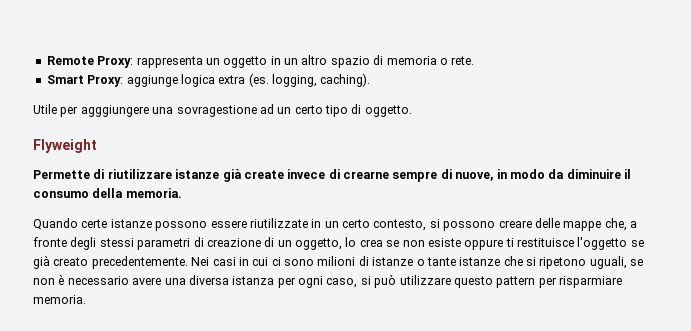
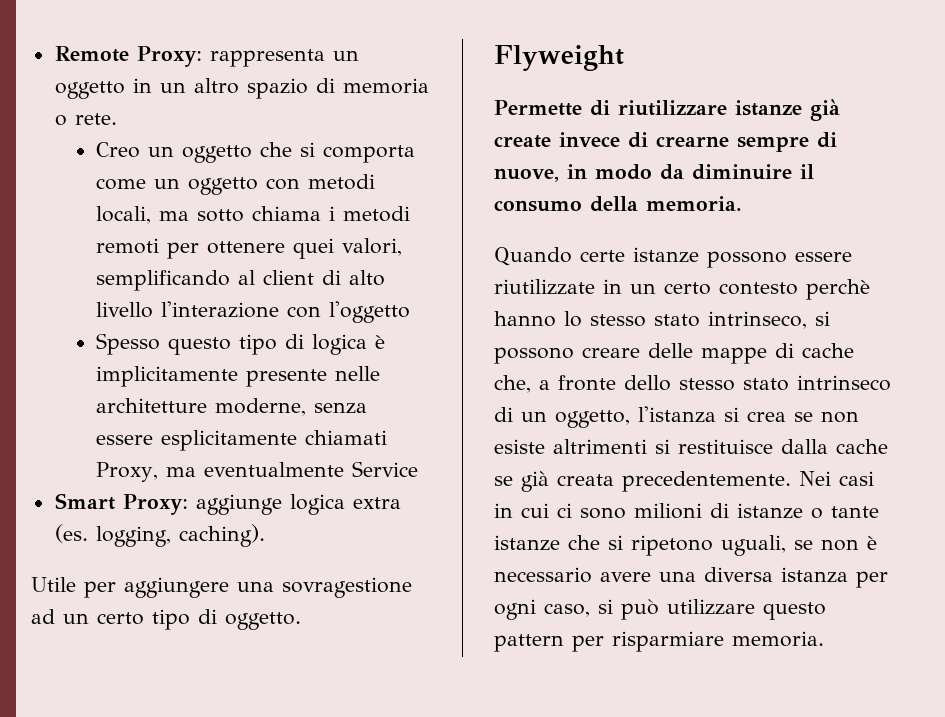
(475, 60) none -> [96,142,416,163] [96,174,376,195] [96,206,411,224] [96,238,403,259] [96,270,386,291] [96,301,411,323] [96,333,386,355] [96,366,381,387] [96,398,368,416] [96,430,388,451] [96,461,419,482] // Creo un oggetto che si comporta come un oggetto con metodi locali, ma sotto chiama i metodi remoti per ottenere quei valori, semplificando al client di alto livello l'interazione con l'oggetto // Spesso questo tipo di logica è implicitamente presente nelle architetture moderne, senza essere esplicitamente chiamati Proxy, ma eventualmente Service
[80,105,149,117] agggiungere -> [124,577,229,598] aggiungere
[373,219,427,231] contesto, -> [719,279,870,300] [494,311,807,329] contesto perchè hanno lo stesso stato intrinseco,
(602, 226) none -> [775,343,854,358] di cache
[70,237,261,250] degli stessi parametri di creazione -> [624,375,891,391] dello stesso stato intrinseco
[345,237,357,247] lo -> [638,406,739,423] l'istanza si
[464,237,628,250] oppure ti restituisce l'oggetto -> [553,439,888,454] altrimenti si restituisce dalla cache
[53,257,89,266] creato -> [557,474,614,486] creata

